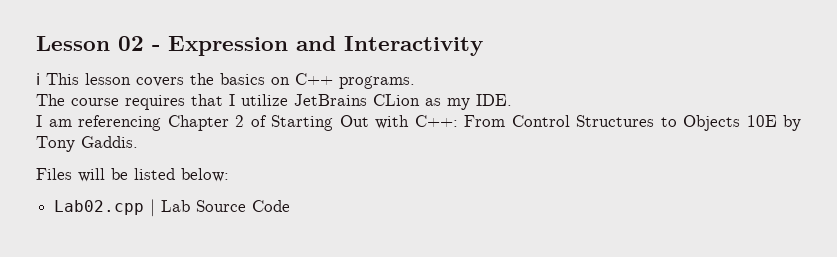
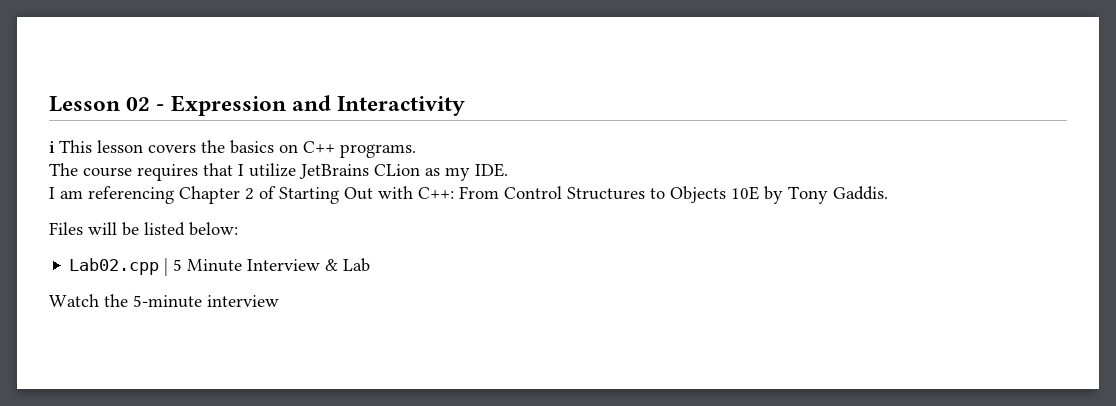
[161,200,291,212] Lab Source Code -> [173,258,371,272] [49,294,279,308] 5 Minute Interview & Lab // Watch the 5‑minute interview

